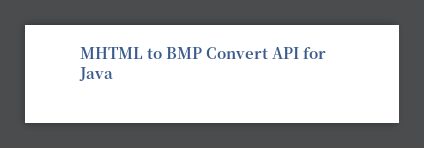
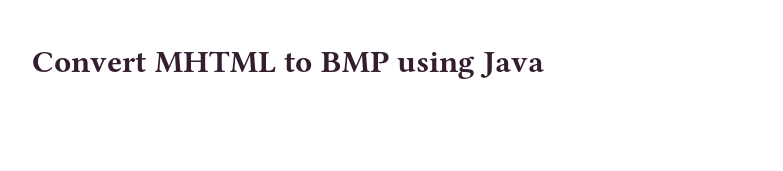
(80, 53) none -> [32,52,146,72] Convert
[206,47,327,59] Convert API for -> [397,52,476,79] using

